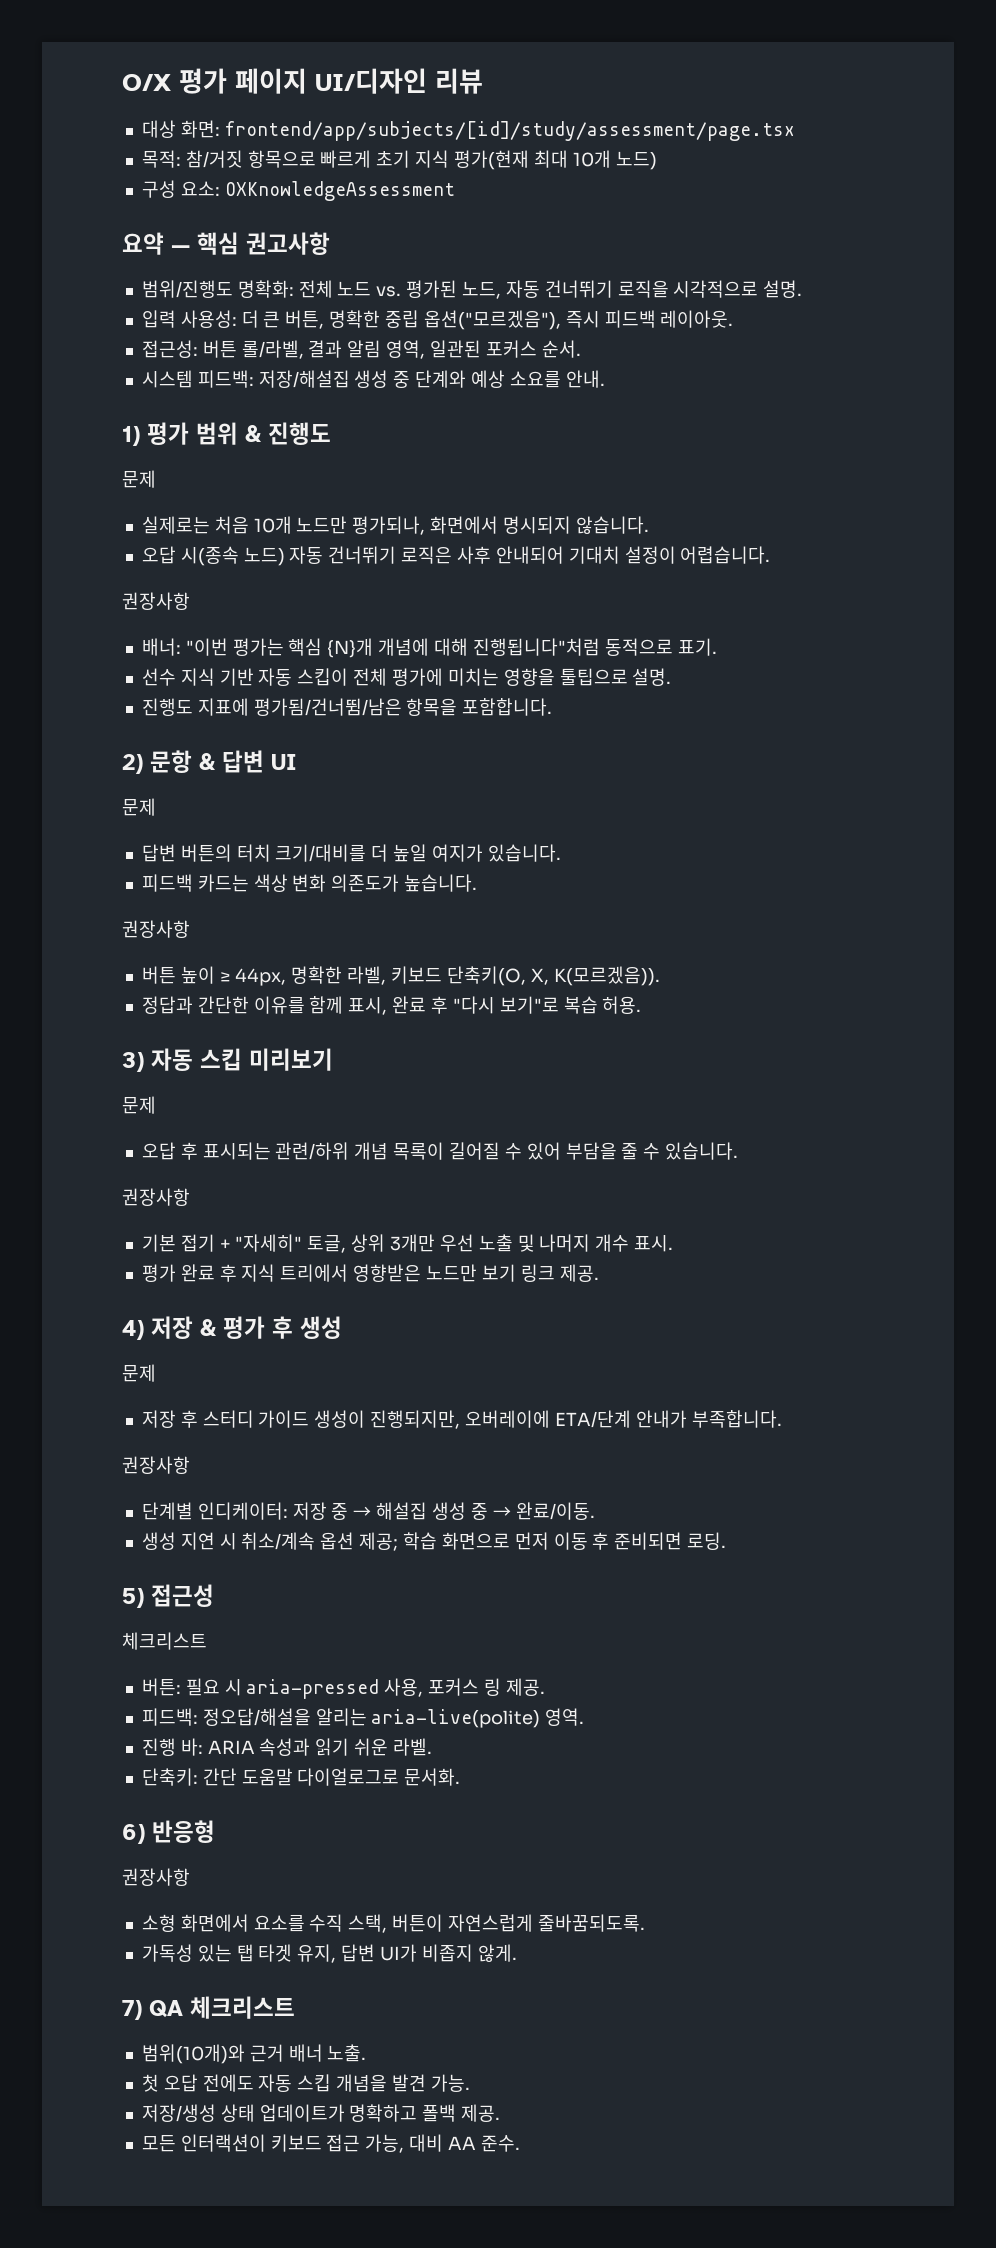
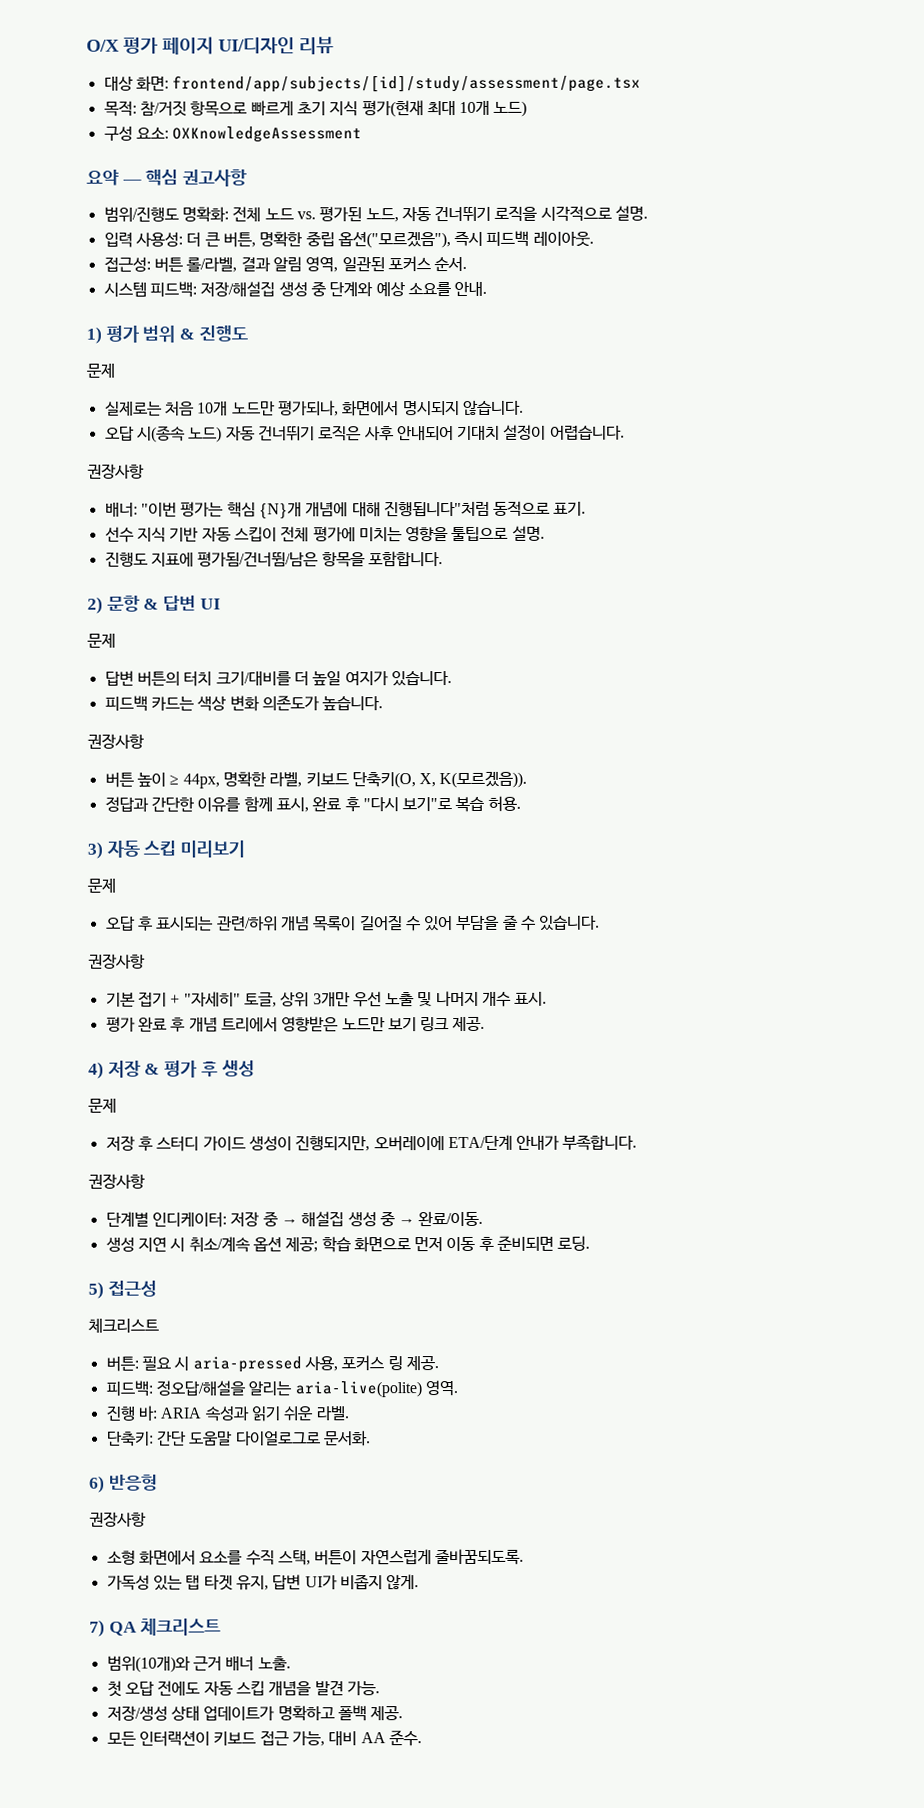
[241,1264,276,1282] 지식 -> [188,1017,218,1032] 개념

